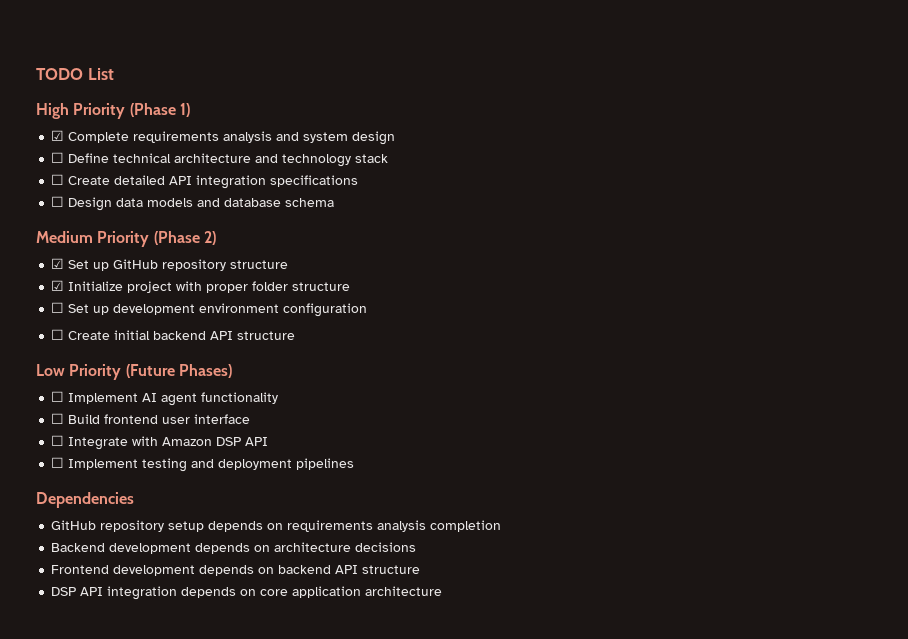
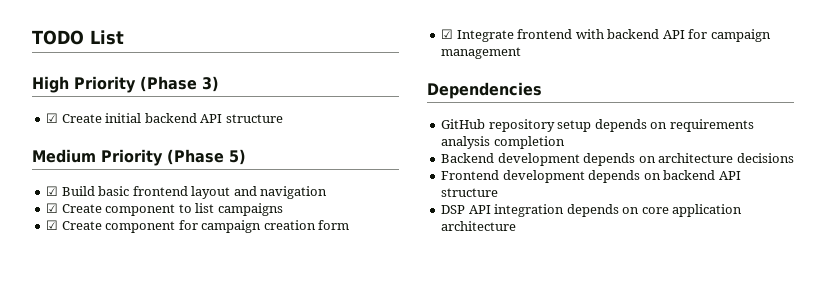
[179,103,190,117] [51,130,396,145] [51,152,389,167] [51,174,359,189] [51,196,335,211] [36,231,216,247] [51,258,289,271] [51,280,351,293] [51,302,368,317] [51,329,65,340] 1) // ☑ Complete requirements analysis and system design // ☐ Define technical architecture and technology stack // ☐ Create detailed API integration specifications // ☐ Design data models and database schema // Medium Priority (Phase 2) // ☑ Set up GitHub repository structure // ☑ Initialize project with proper folder structure // ☐ Set up development environment configuration // ☐ -> [202,76,219,92] [46,113,59,123] 3) // ☑
[36,364,232,380] [51,391,279,406] [51,413,251,424] [51,435,269,450] [51,457,355,472] Low Priority (Future Phases) // ☐ Implement AI agent functionality // ☐ Build frontend user interface // ☐ Integrate with Amazon DSP API // ☐ Implement testing and deployment pipelines -> [32,149,246,166] [46,186,328,199] [46,203,283,216] [46,220,350,233] [441,29,771,42] [441,47,522,59] Medium Priority (Phase 5) // ☑ Build basic frontend layout and navigation // ☑ Create component to list campaigns // ☑ Create component for campaign creation form // ☑ Integrate frontend with backend API for campaign management

